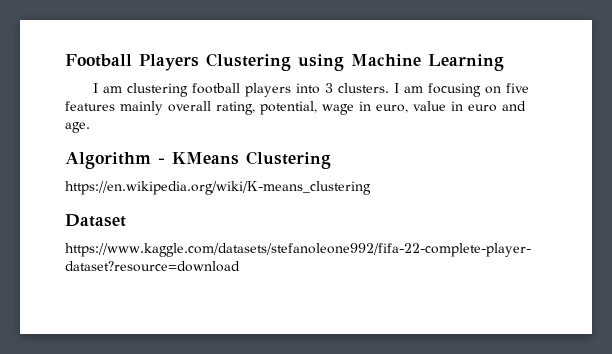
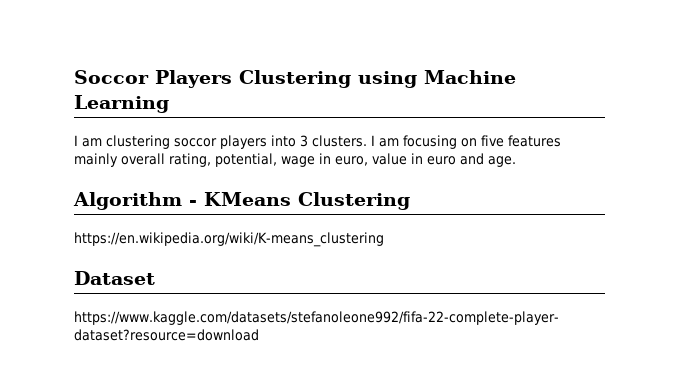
[65,54,132,67] Football -> [74,70,149,84] Soccor
[191,83,240,94] football -> [174,138,217,147] soccor

